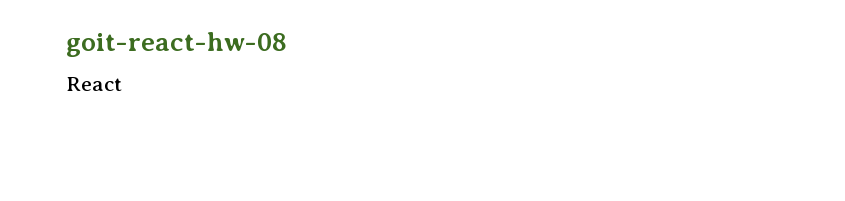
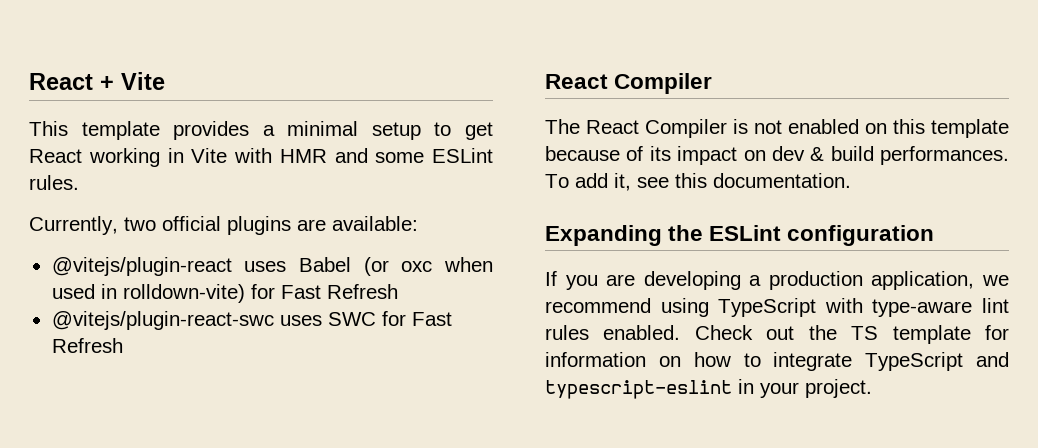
[66,32,287,57] [66,77,122,91] goit-react-hw-08 // React -> [29,72,165,90] [29,121,493,140] [29,148,493,167] [29,175,79,190] [29,216,418,235] [51,257,493,276] [51,284,398,303] [51,311,452,330] [51,338,123,353] [545,73,713,94] [545,119,1009,138] [545,146,1009,165] [545,173,851,191] [545,225,935,246] [545,271,1009,290] [545,298,1009,317] [545,325,1009,344] [545,352,1009,371] [545,379,872,399] React + Vite // This template provides a minimal setup to get React working in Vite with HMR and some ESLint rules. // Currently, two official plugins are available: // @vitejs/plugin-react uses Babel (or oxc when used in rolldown-vite) for Fast Refresh // @vitejs/plugin-react-swc uses SWC for Fast Refresh // React Compiler // The React Compiler is not enabled on this template because of its impact on dev & build performances. To add it, see this documentation. // Expanding the ESLint configuration // If you are developing a production application, we recommend using TypeScript with type-aware lint rules enabled. Check out the TS template for information on how to integrate TypeScript and typescript-eslint in your project.

